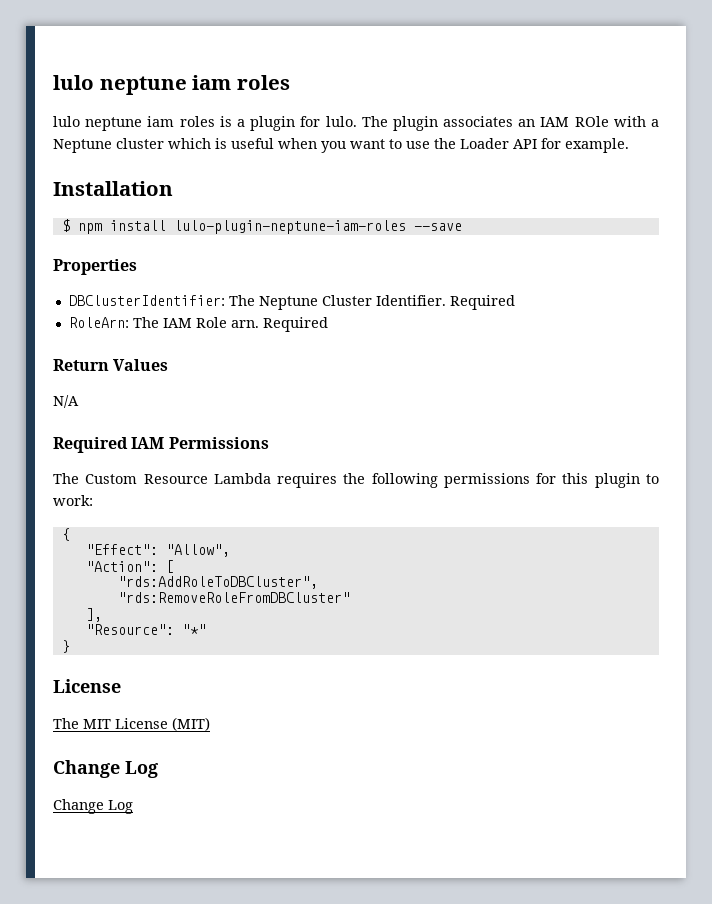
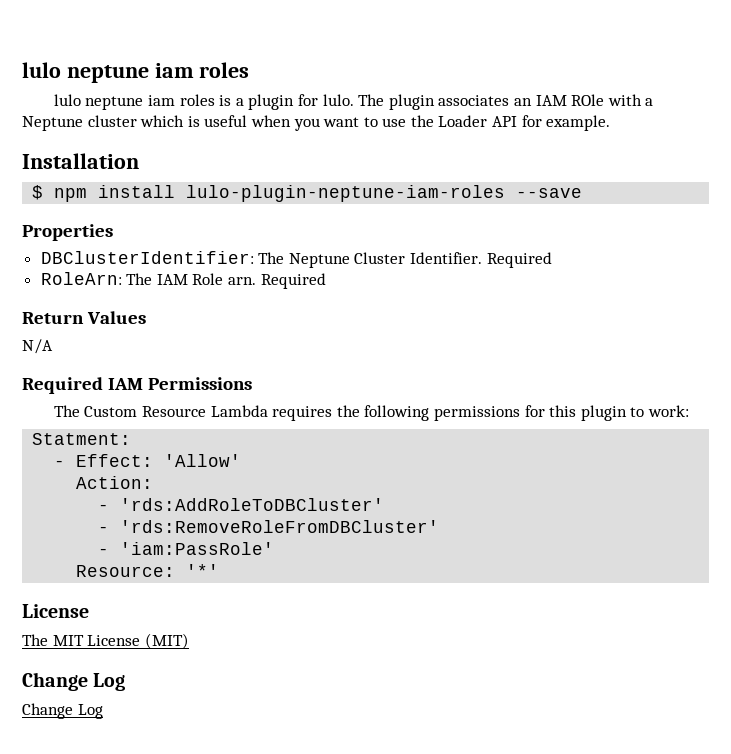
[61,528,70,541] [85,544,230,557] [85,560,174,573] [117,576,318,589] [117,592,350,603] [85,608,102,622] [85,624,206,635] [61,640,70,653] { // "Effect": "Allow", // "Action": [ // "rds:AddRoleToDBCluster", // "rds:RemoveRoleFromDBCluster" // ], // "Resource": "*" // } -> [32,433,132,445] [54,454,242,467] [76,476,154,489] [98,498,385,511] [98,520,440,533] [98,542,275,555] [76,564,220,577] Statment: // - Effect: 'Allow' // Action: // - 'rds:AddRoleToDBCluster' // - 'rds:RemoveRoleFromDBCluster' // - 'iam:PassRole' // Resource: '*'

